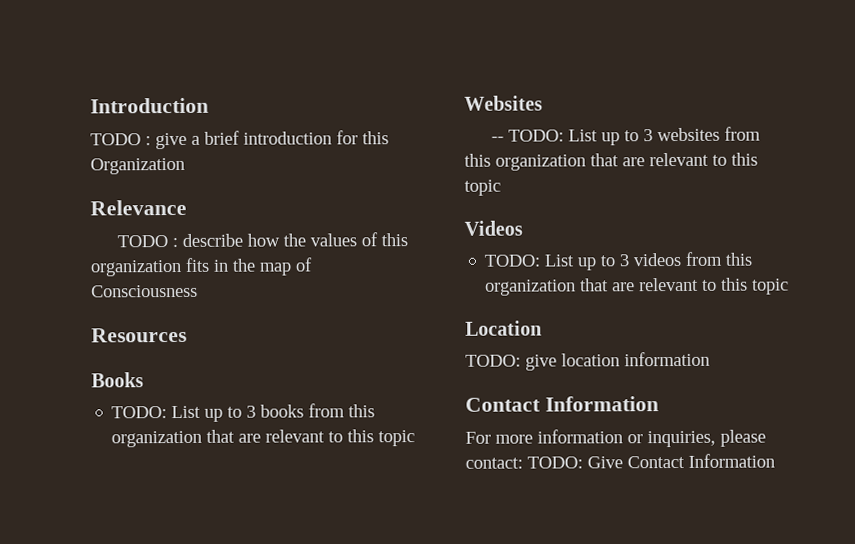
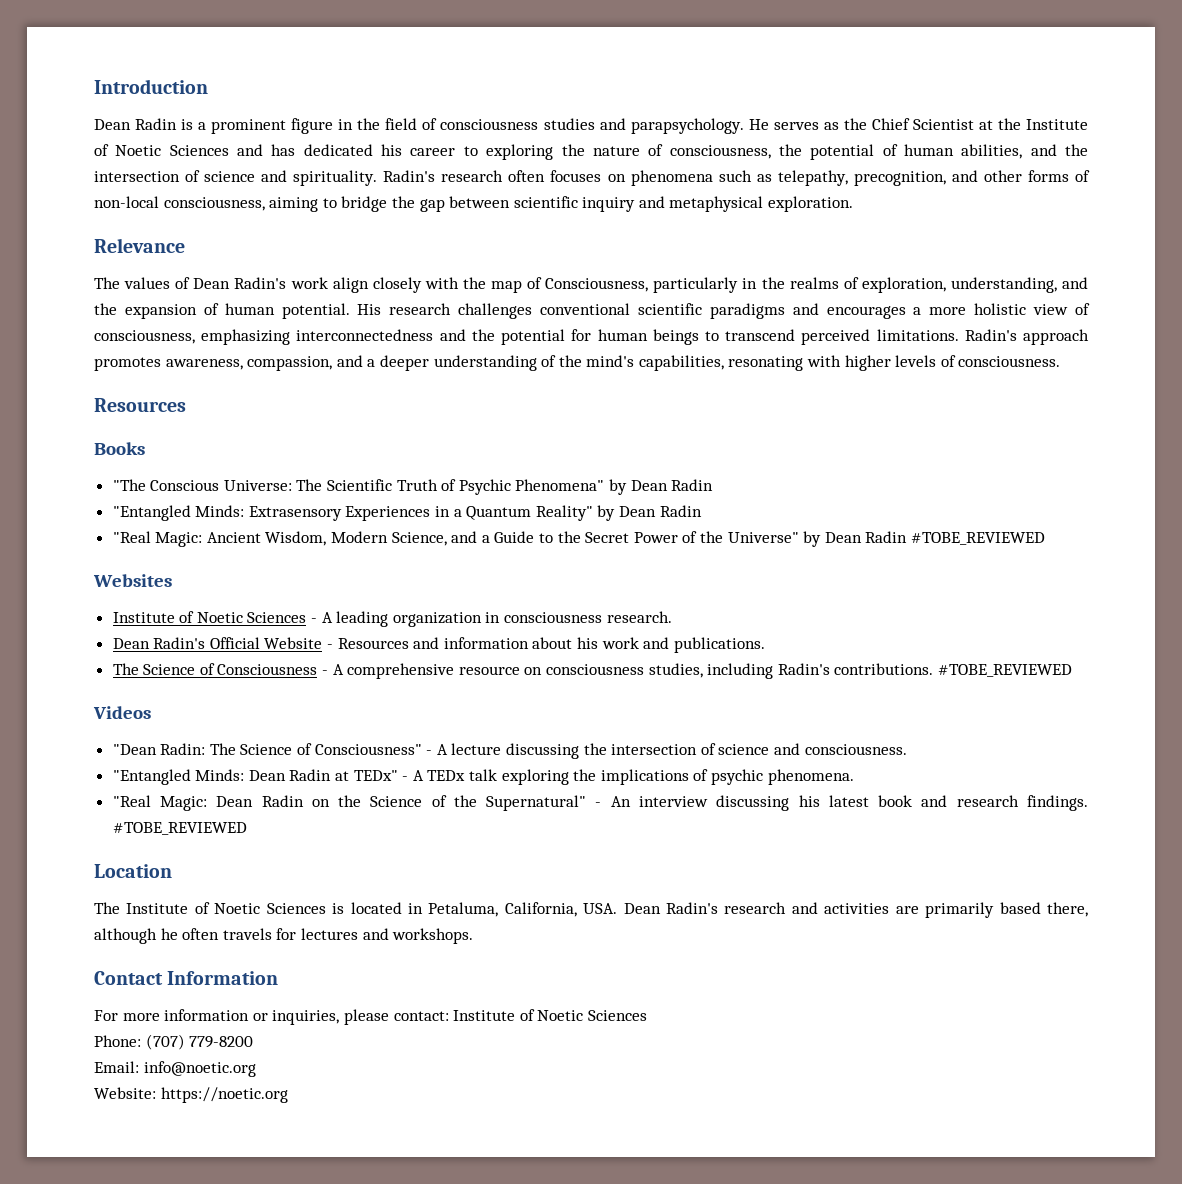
[90,130,389,150] [90,157,185,175] [90,199,187,216] [116,232,408,248] [90,257,312,277] [91,284,198,298] [91,327,187,343] [91,372,144,388] [111,403,376,422] [111,429,416,448] [464,95,543,111] [490,126,761,146] [464,152,758,171] [464,179,501,196] [464,220,523,236] [484,251,753,271] [485,277,790,296] [465,320,542,336] [465,351,710,371] TODO : give a brief introduction for this Organization // Relevance // TODO : describe how the values of this organization fits in the map of Consciousness // Resources // Books // TODO: List up to 3 books from this organization that are relevant to this topic // Websites // -- TODO: List up to 3 websites from this organization that are relevant to this topic // Videos // TODO: List up to 3 videos from this organization that are relevant to this topic // Location // TODO: give location information -> [94,118,1088,134] [94,144,1089,160] [94,170,1090,186] [94,196,854,212] [94,238,185,253] [94,277,1089,293] [94,303,1090,319] [94,329,1089,345] [94,355,1061,371] [94,398,186,412] [94,442,145,455] [112,479,714,495] [112,505,702,521] [112,531,1045,547] [93,574,172,587] [112,611,672,627] [112,637,765,653] [112,663,1072,679] [93,706,151,719] [112,743,907,759] [112,769,854,785] [112,795,1088,811] [112,822,247,835] [94,864,172,878] [94,902,1089,918] [94,928,474,944] Dean Radin is a prominent figure in the field of consciousness studies and parapsychology. He serves as the Chief Scientist at the Institute of Noetic Sciences and has dedicated his career to exploring the nature of consciousness, the potential of human abilities, and the intersection of science and spirituality. Radin's research often focuses on phenomena such as telepathy, precognition, and other forms of non-local consciousness, aiming to bridge the gap between scientific inquiry and metaphysical exploration. // Relevance // The values of Dean Radin's work align closely with the map of Consciousness, particularly in the realms of exploration, understanding, and the expansion of human potential. His research challenges conventional scientific paradigms and encourages a more holistic view of consciousness, emphasizing interconnectedness and the potential for human beings to transcend perceived limitations. Radin's approach promotes awareness, compassion, and a deeper understanding of the mind's capabilities, resonating with higher levels of consciousness. // Resources // Books // "The Conscious Universe: The Scientific Truth of Psychic Phenomena" by Dean Radin // "Entangled Minds: Extrasensory Experiences in a Quantum Reality" by Dean Radin // "Real Magic: Ancient Wisdom, Modern Science, and a Guide to the Secret Power of the Universe" by Dean Radin #TOBE_REVIEWED // Websites // Institute of Noetic Sciences - A leading organization in consciousness research. // Dean Radin's Official Website - Resources and information about his work and publications. // The Science of Consciousness - A comprehensive resource on consciousness studies, including Radin's contributions. #TOBE_REVIEWED // Videos // "Dean Radin: The Science of Consciousness" - A lecture discussing the intersection of science and consciousness. // "Entangled Minds: Dean Radin at TEDx" - A TEDx talk exploring the implications of psychic phenomena. // "Real Magic: Dean Radin on the Science of the Supernatural" - An interview discussing his latest book and research findings. #TOBE_REVIEWED // Location // The Institute of Noetic Sciences is located in Petaluma, California, USA. Dean Radin's research and activities are primarily based there, although he often travels for lectures and workshops.
[527,453,775,469] TODO: Give Contact Information -> [453,1009,647,1021] [94,1034,254,1050] [94,1061,256,1077] [94,1087,288,1103] Institute of Noetic Sciences // Phone: (707) 779-8200 // Email: info@noetic.org // Website: https://noetic.org

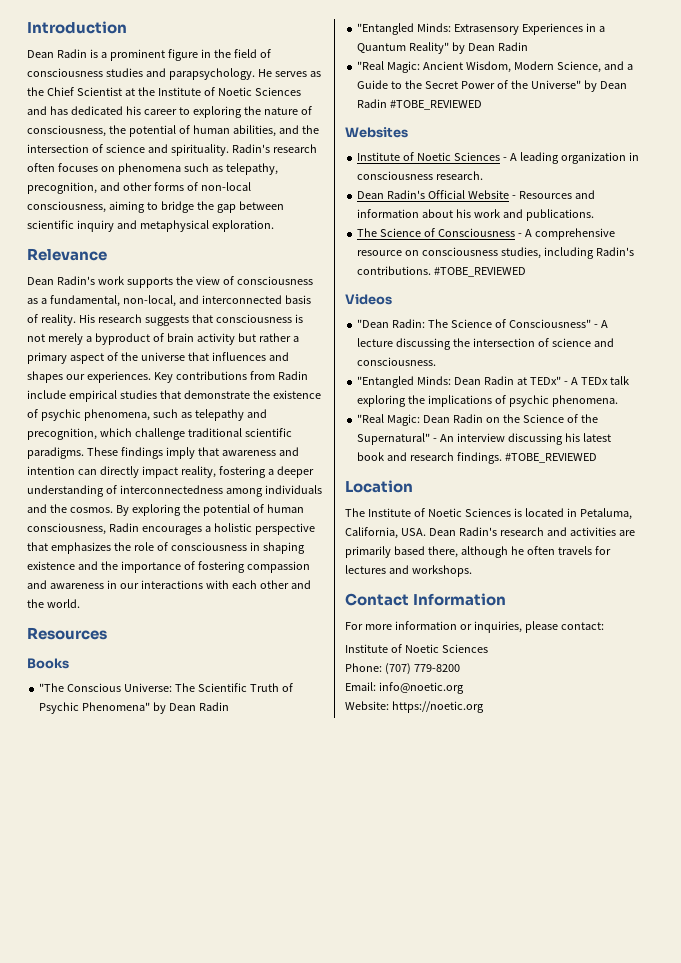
[94,277,1089,293] [94,303,1090,319] [94,329,1089,345] [94,355,1061,371] The values of Dean Radin's work align closely with the map of Consciousness, particularly in the realms of exploration, understanding, and the expansion of human potential. His research challenges conventional scientific paradigms and encourages a more holistic view of consciousness, emphasizing interconnectedness and the potential for human beings to transcend perceived limitations. Radin's approach promotes awareness, compassion, and a deeper understanding of the mind's capabilities, resonating with higher levels of consciousness. -> [27,276,313,288] [27,295,311,307] [27,314,303,326] [27,333,299,345] [27,352,289,364] [27,371,308,383] [27,390,321,402] [27,409,267,421] [27,428,292,440] [27,447,299,459] [27,466,314,478] [27,485,322,497] [27,504,304,516] [27,523,315,535] [27,542,305,554] [27,561,310,573] [27,580,311,589] [27,599,80,608] Dean Radin's work supports the view of consciousness as a fundamental, non-local, and interconnected basis of reality. His research suggests that consciousness is not merely a byproduct of brain activity but rather a primary aspect of the universe that influences and shapes our experiences. Key contributions from Radin include empirical studies that demonstrate the existence of psychic phenomena, such as telepathy and precognition, which challenge traditional scientific paradigms. These findings imply that awareness and intention can directly impact reality, fostering a deeper understanding of interconnectedness among individuals and the cosmos. By exploring the potential of human consciousness, Radin encourages a holistic perspective that emphasizes the role of consciousness in shaping existence and the importance of fostering compassion and awareness in our interactions with each other and the world.
(449, 1016) none -> (604, 626) //

